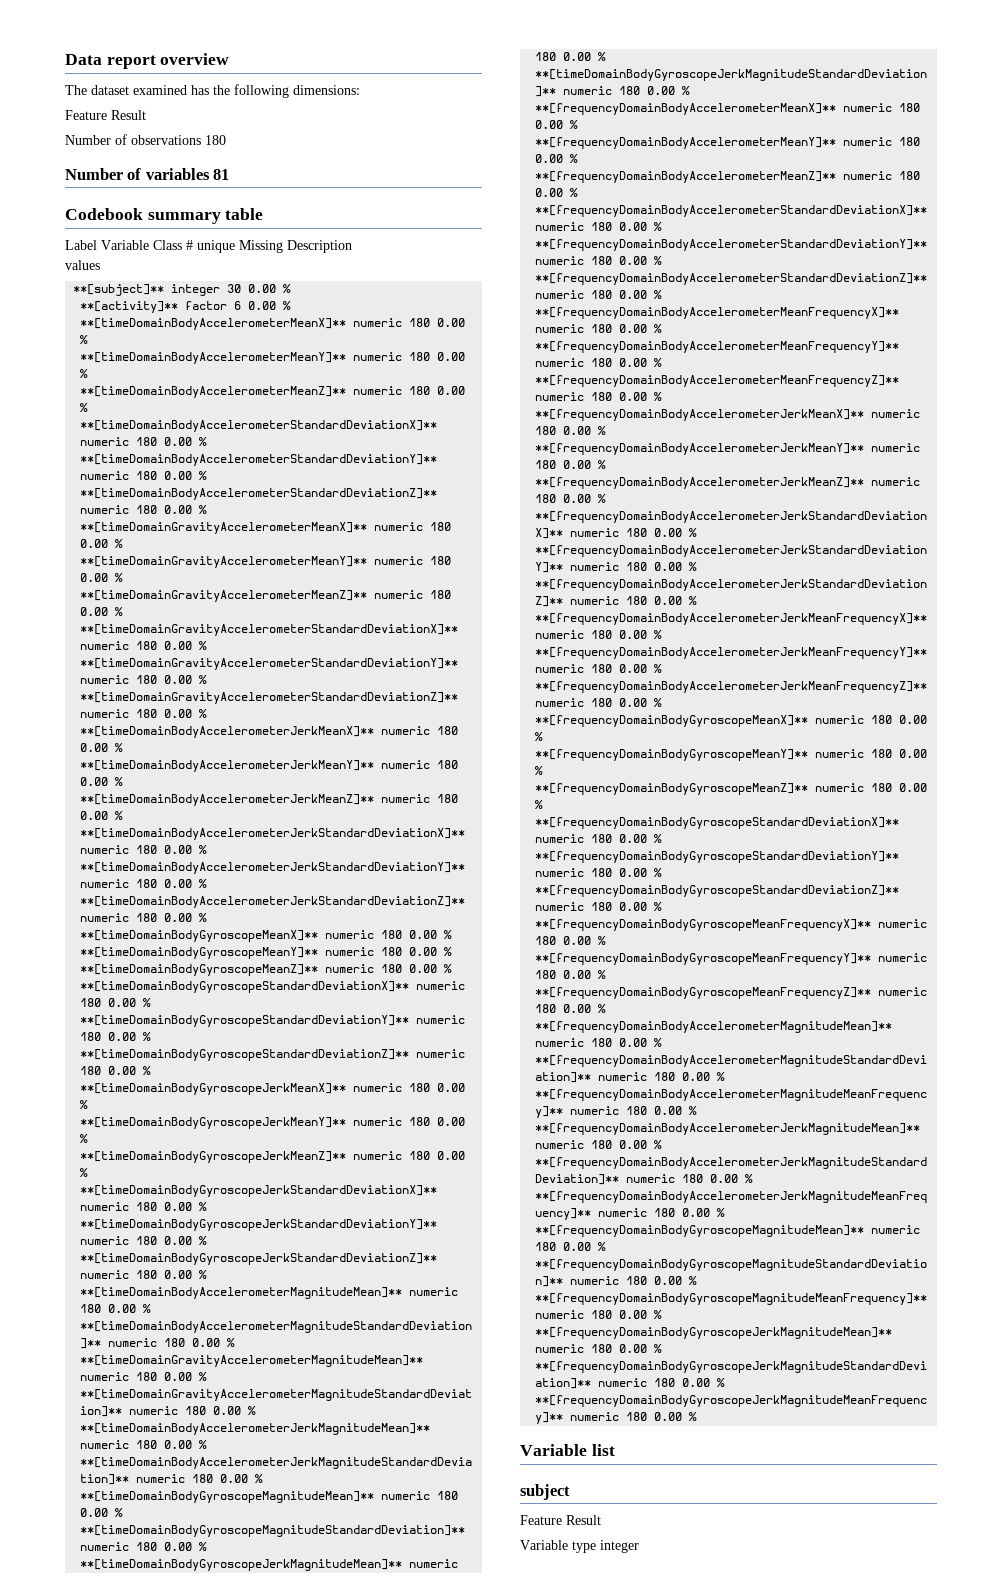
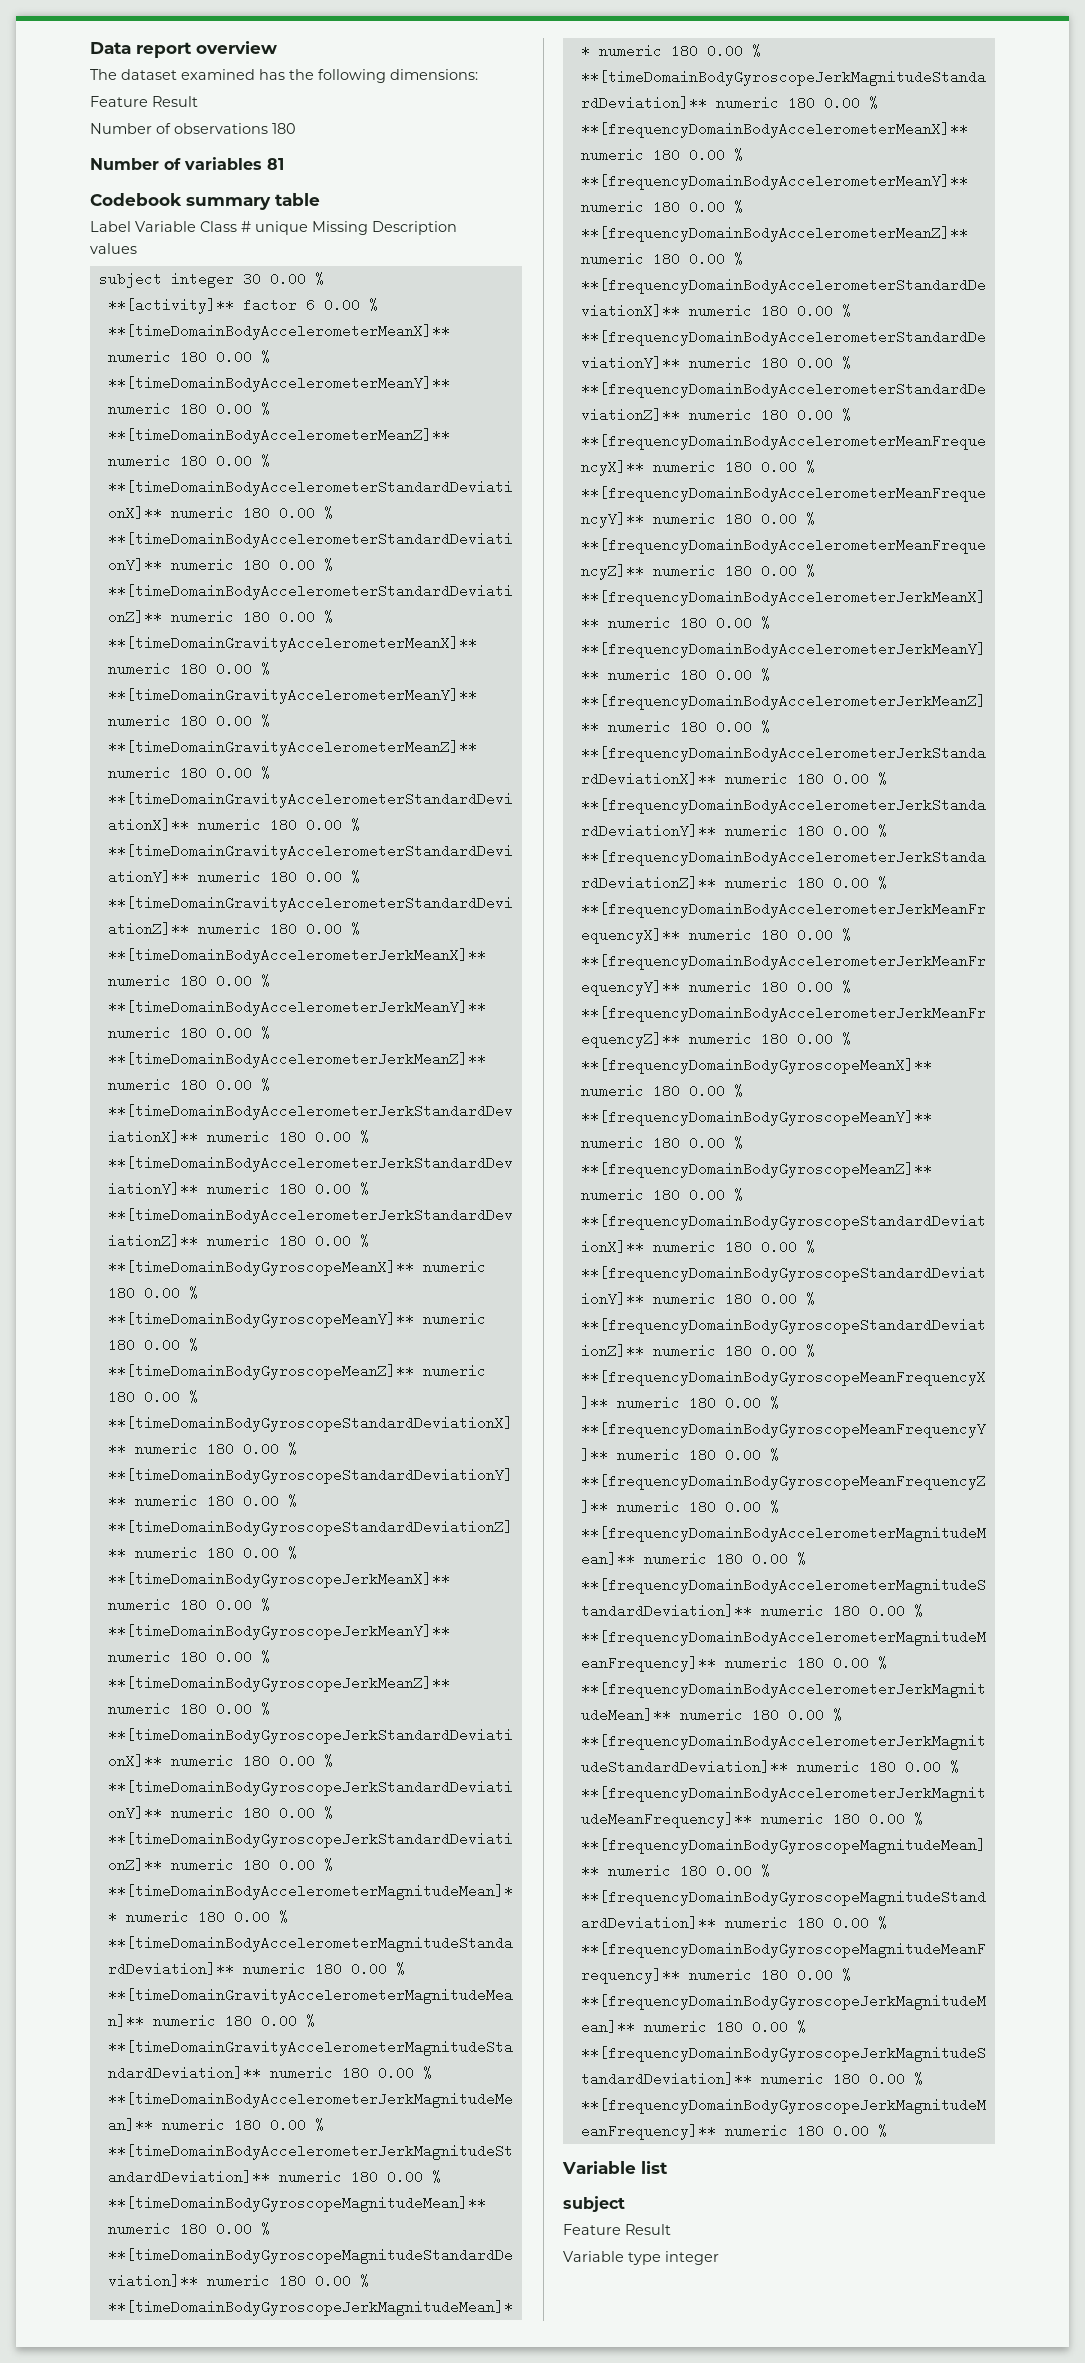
[73,284,165,296] **[subject]** -> [98,272,162,288] subject

